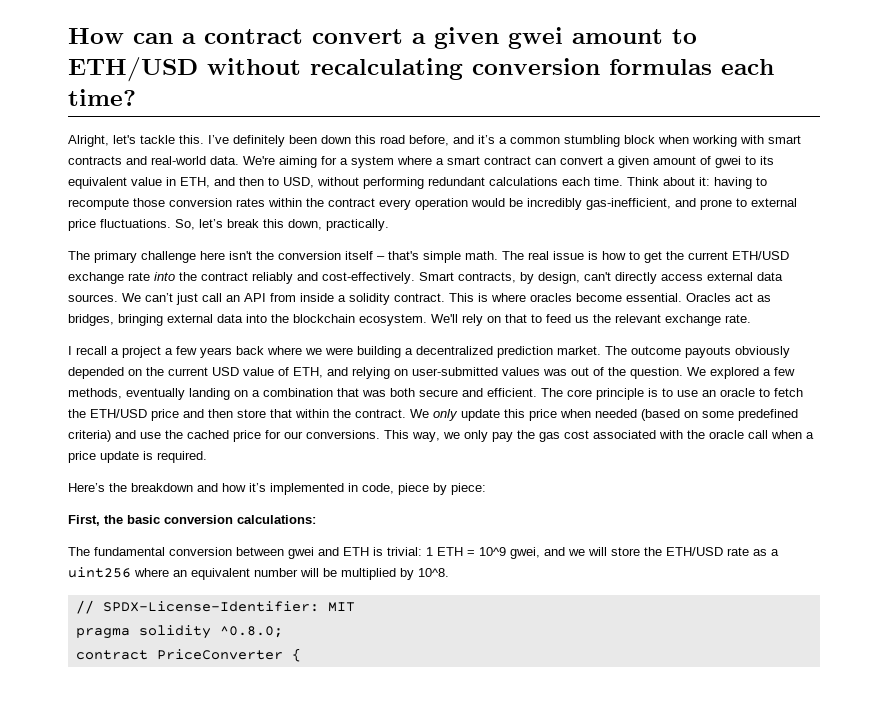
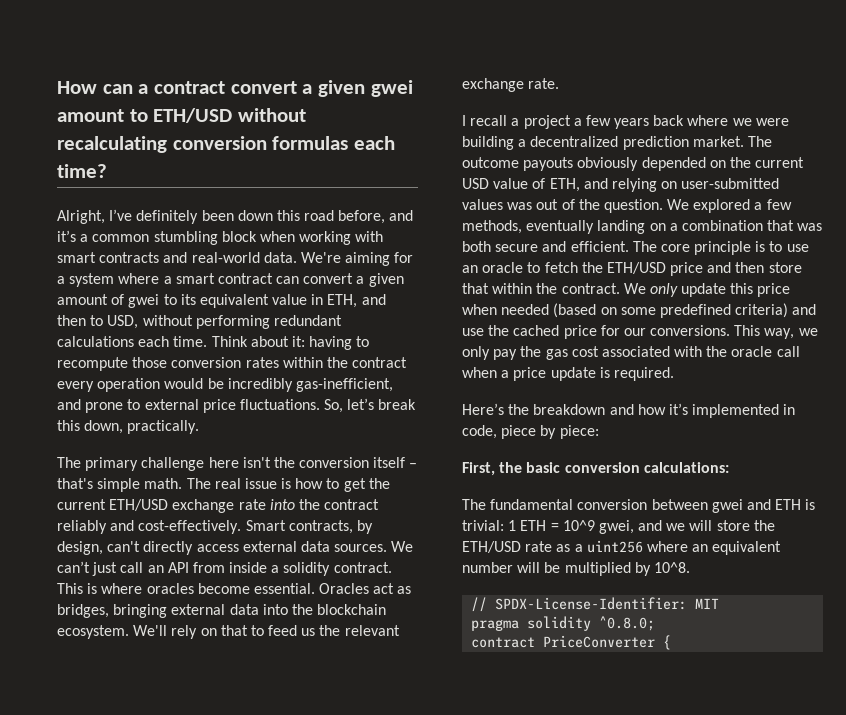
[113,135,204,144] let's tackle this. -> (105, 217) none

